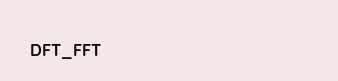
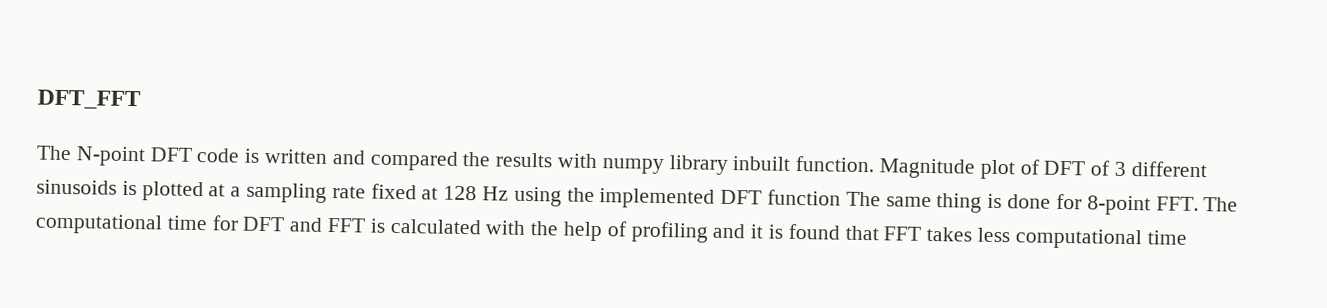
(101, 51) none -> [36,145,1207,180] [36,179,1239,216] [35,213,1187,250] // The N-point DFT code is written and compared the results with numpy library inbuilt function. Magnitude plot of DFT of 3 different sinusoids is plotted at a sampling rate fixed at 128 Hz using the implemented DFT function The same thing is done for 8-point FFT. The computational time for DFT and FFT is calculated with the help of profiling and it is found that FFT takes less computational time

